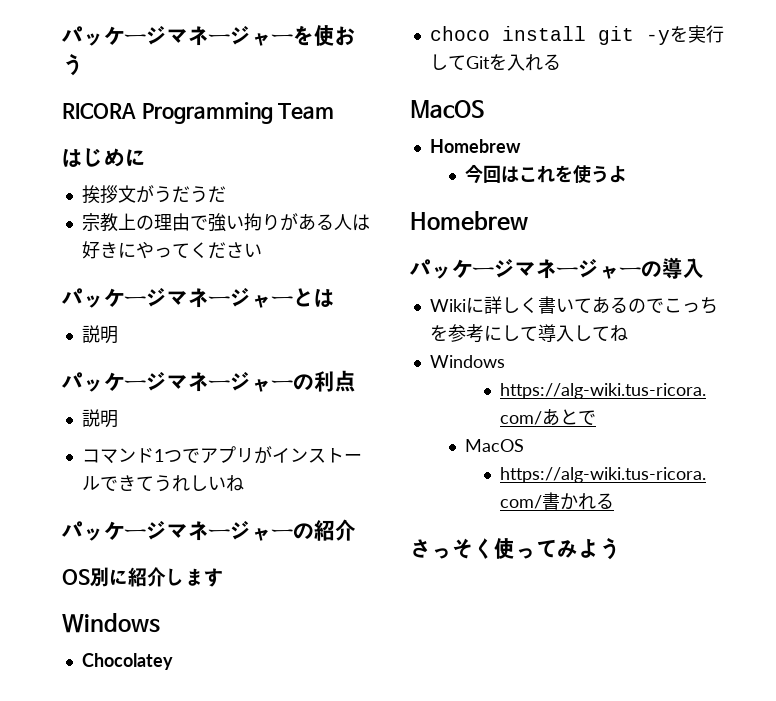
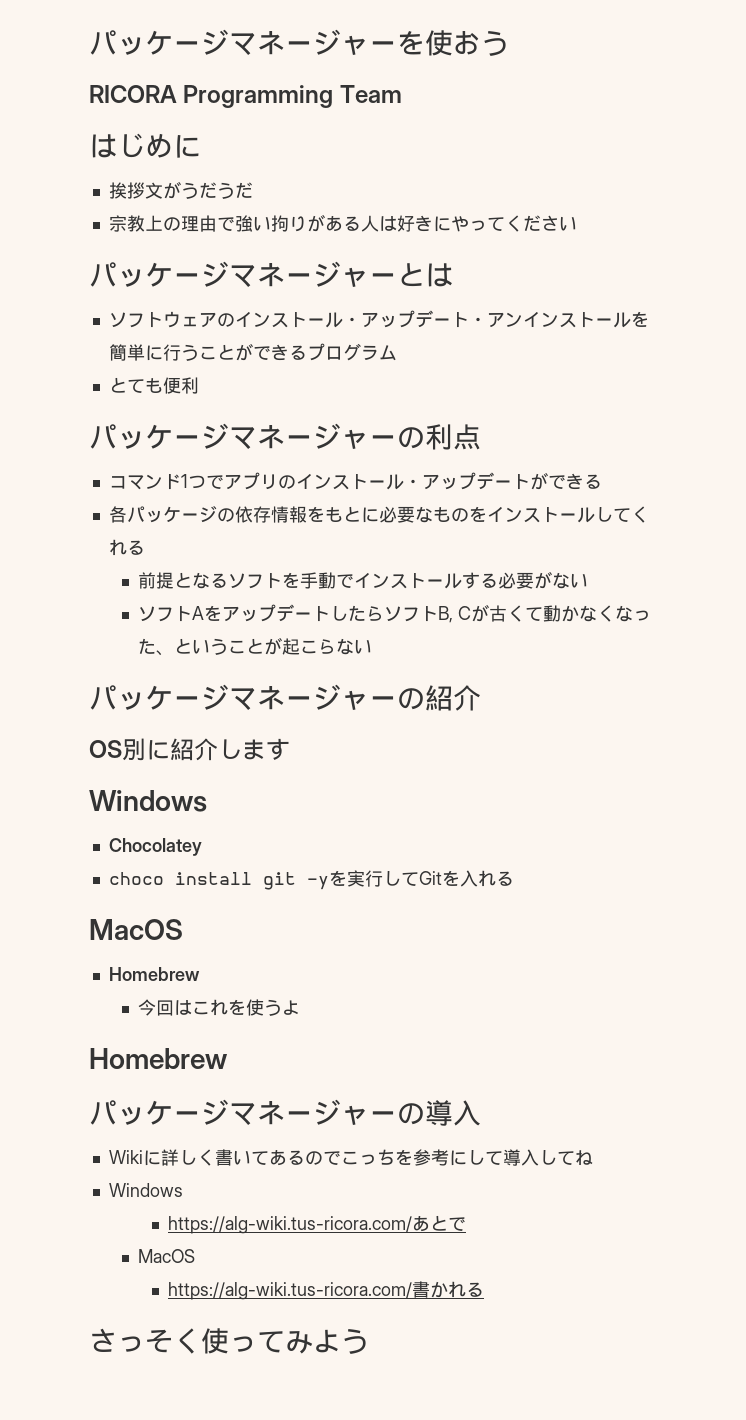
[81,325,118,344] 説明 -> [108,310,649,328] [108,343,397,361] [108,377,199,394] ソフトウェアのインストール・アップデート・アンインストールを簡単に行うことができるプログラム // とても便利
[81,409,118,428] // 説明 -> (481, 437) none
[253,446,362,464] [81,475,244,492] がインストールできてうれしいね -> [277,472,602,490] [108,506,649,523] [108,539,145,556] [138,571,589,589] [138,604,652,623] [138,637,373,656] のインストール・アップデートができる // 各パッケージの依存情報をもとに必要なものをインストールしてくれる // 前提となるソフトを手動でインストールする必要がない // ソフトAをアップデートしたらソフトB, Cが古くて動かなくなった、ということが起こらない

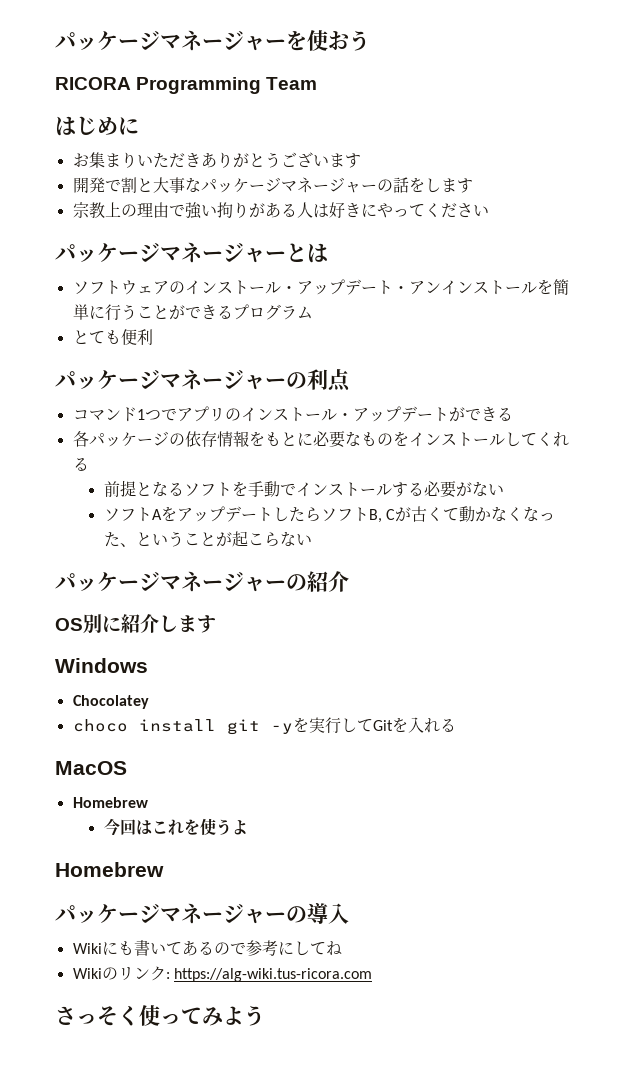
[108,181,253,199] 挨拶文がうだうだ -> [72,152,361,168] [72,177,473,193] お集まりいただきありがとうございます // 開発で割と大事なパッケージマネージャーの話をします
[160,1149,215,1166] 詳しく -> [117,941,134,955] も
[340,1149,413,1165] こっちを -> (246, 948) none
[502,1149,575,1166] 導入して -> (326, 948) none
[108,1183,183,1197] [168,1215,467,1234] [138,1249,196,1263] [168,1281,485,1300] Windows // https://alg-wiki.tus-ricora.com/あとで // MacOS // https://alg-wiki.tus-ricora.com/書かれる -> [72,966,372,982] Wikiのリンク: https://alg-wiki.tus-ricora.com

